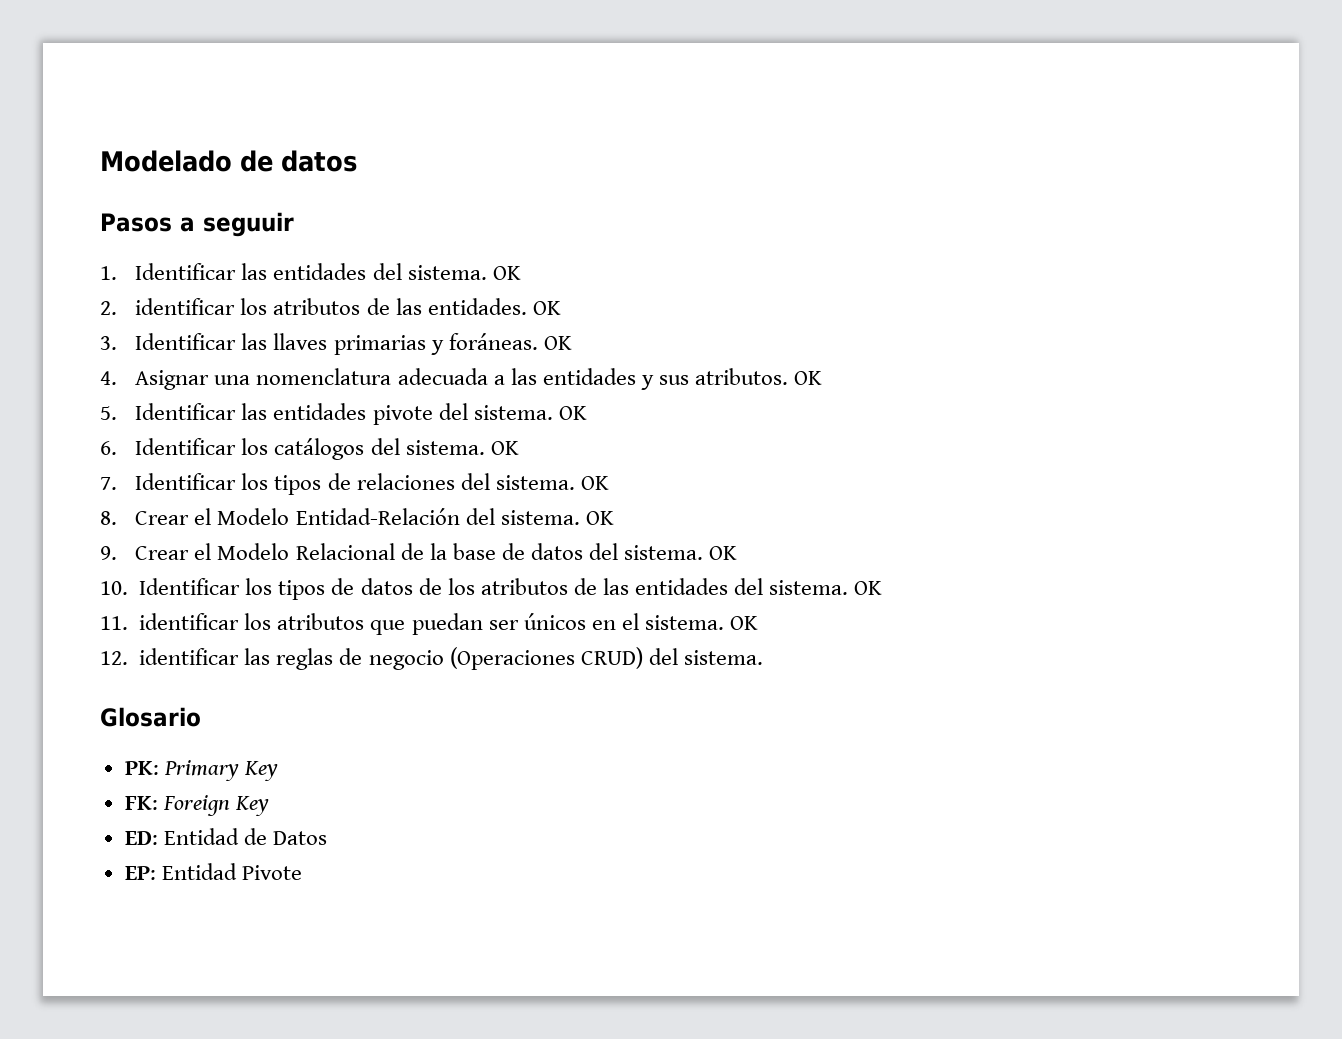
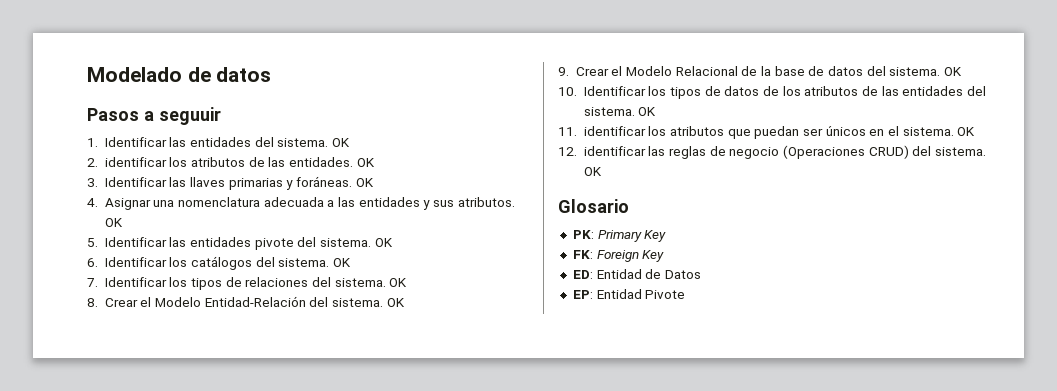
(763, 657) none -> [583,167,602,176] OK

